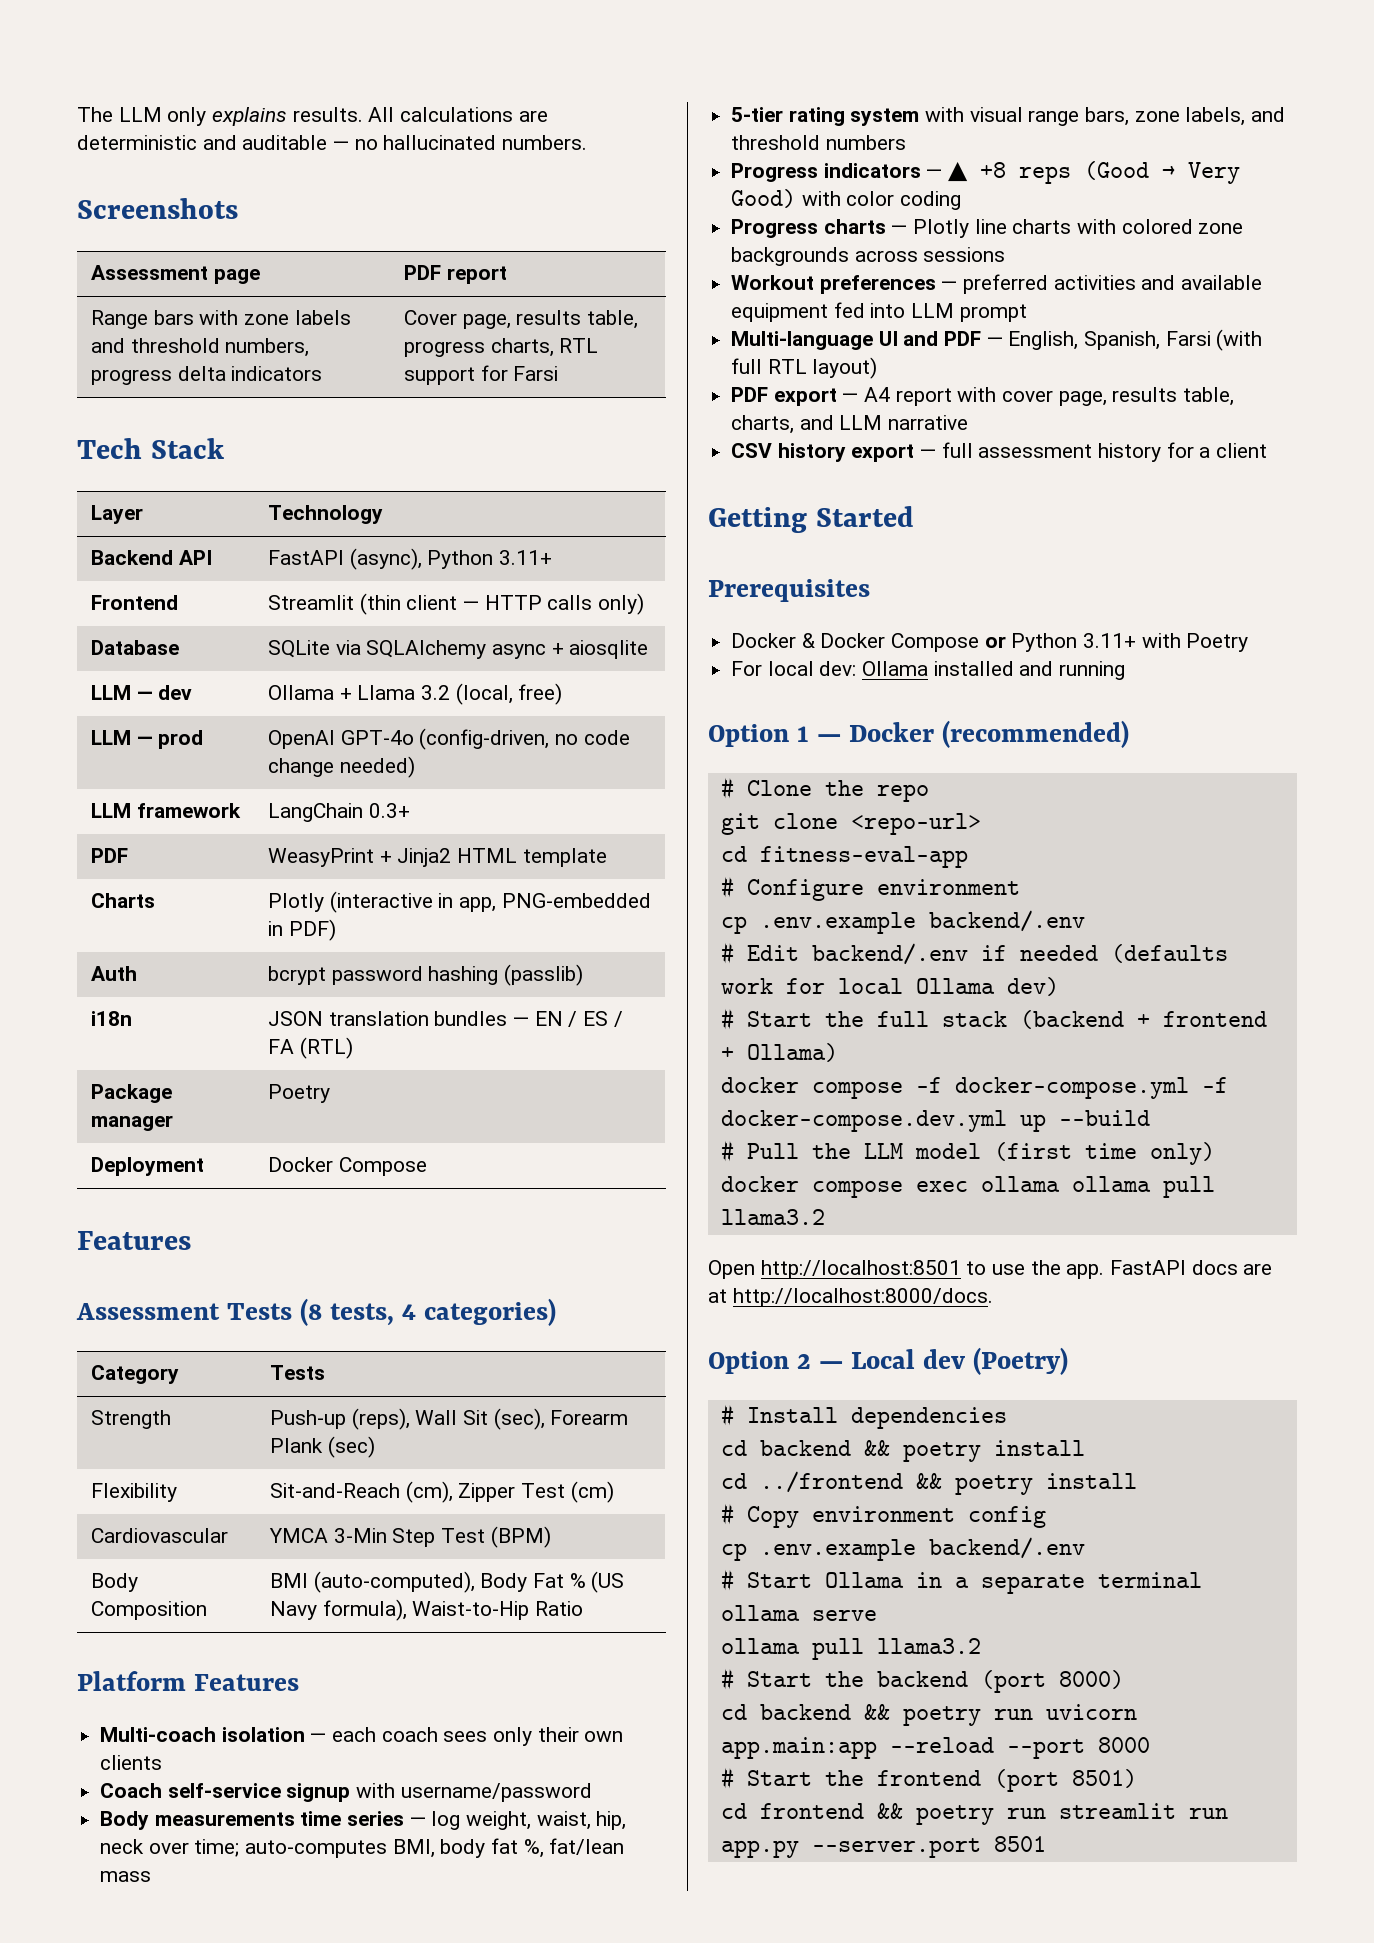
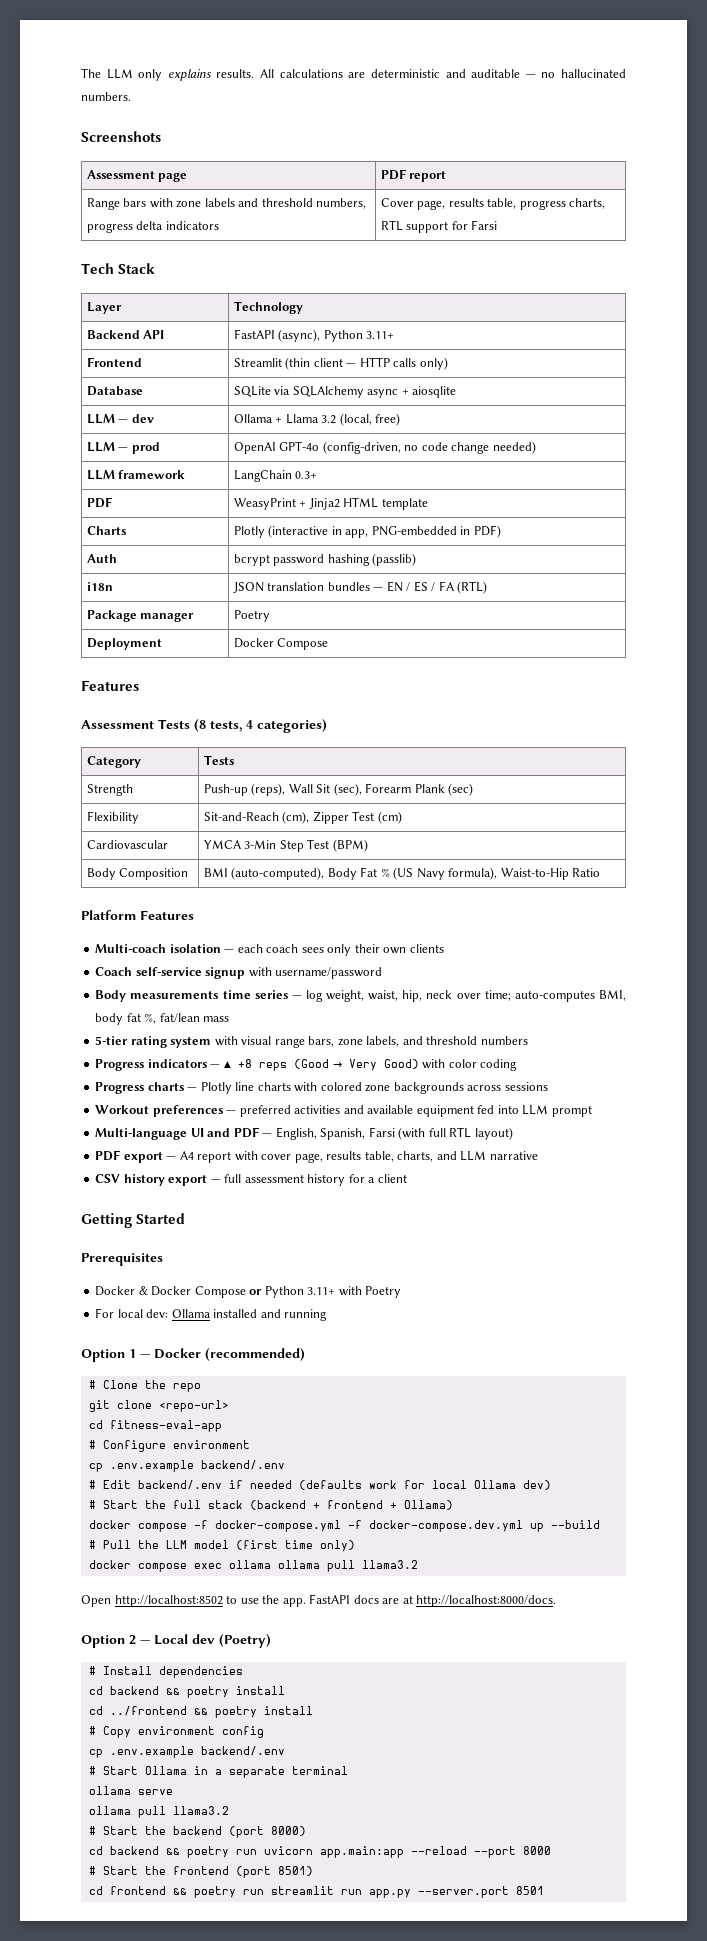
[760,1260,961,1279] http://localhost:8501 -> [114,1595,223,1607] http://localhost:8502

